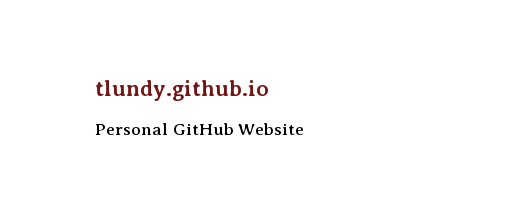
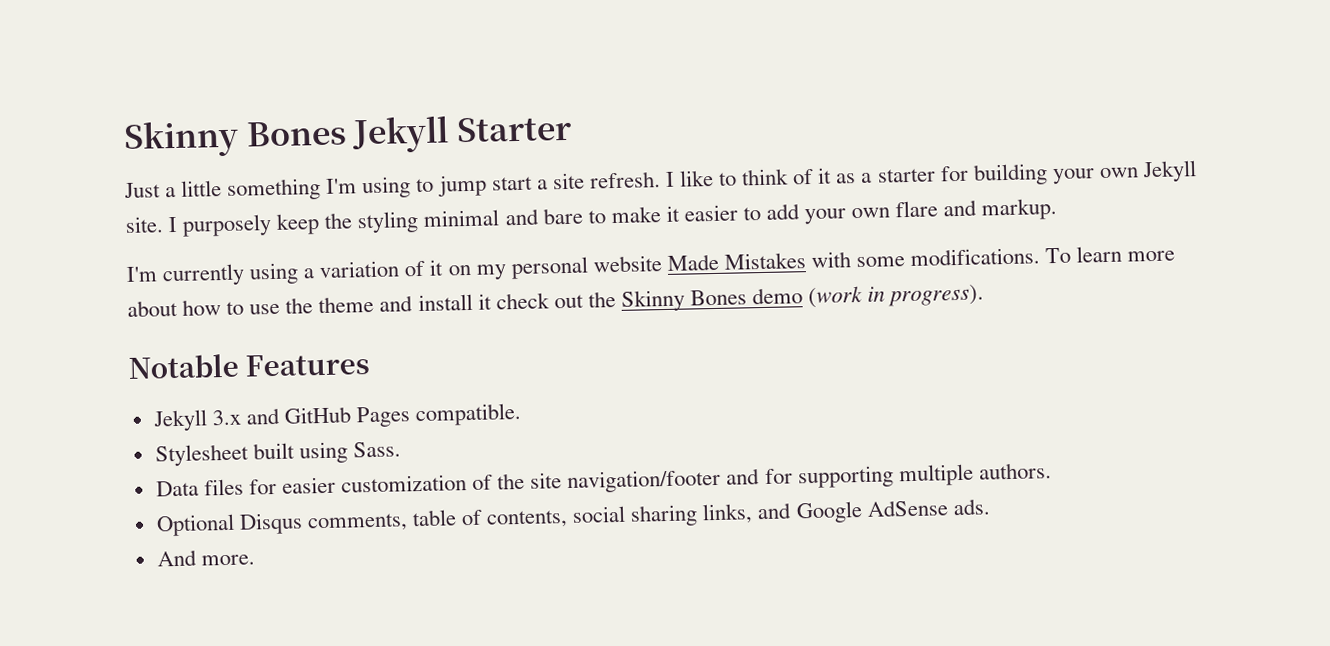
[95,80,269,101] [95,123,305,135] tlundy.github.io // Personal GitHub Website -> [123,115,572,159] [124,160,1197,201] [125,197,1058,237] [126,245,1176,287] [127,284,985,317] [128,353,371,379] [152,402,523,432] [154,441,401,467] [155,462,1052,497] [155,498,990,537] [156,549,255,567] Skinny Bones Jekyll Starter // Just a little something I'm using to jump start a site refresh. I like to think of it as a starter for building your own Jekyll site. I purposely keep the styling minimal and bare to make it easier to add your own flare and markup. // I'm currently using a variation of it on my personal website Made Mistakes with some modifications. To learn more about how to use the theme and install it check out the Skinny Bones demo (work in progress). // Notable Features // Jekyll 3.x and GitHub Pages compatible. // Stylesheet built using Sass. // Data files for easier customization of the site navigation/footer and for supporting multiple authors. // Optional Disqus comments, table of contents, social sharing links, and Google AdSense ads. // And more.

